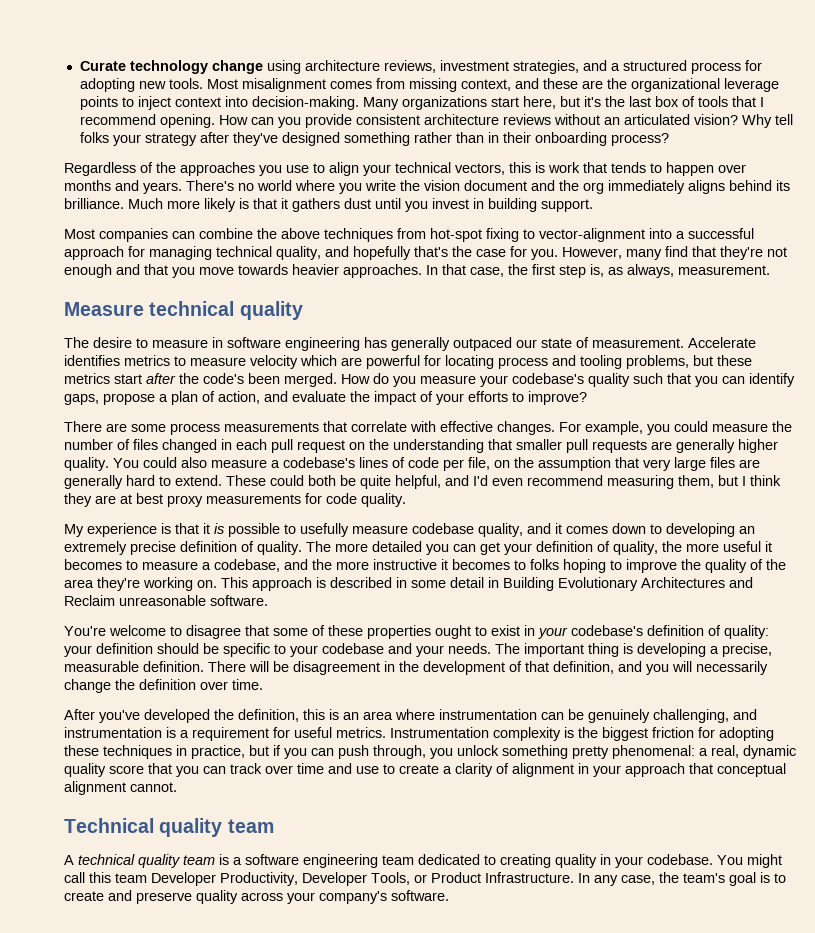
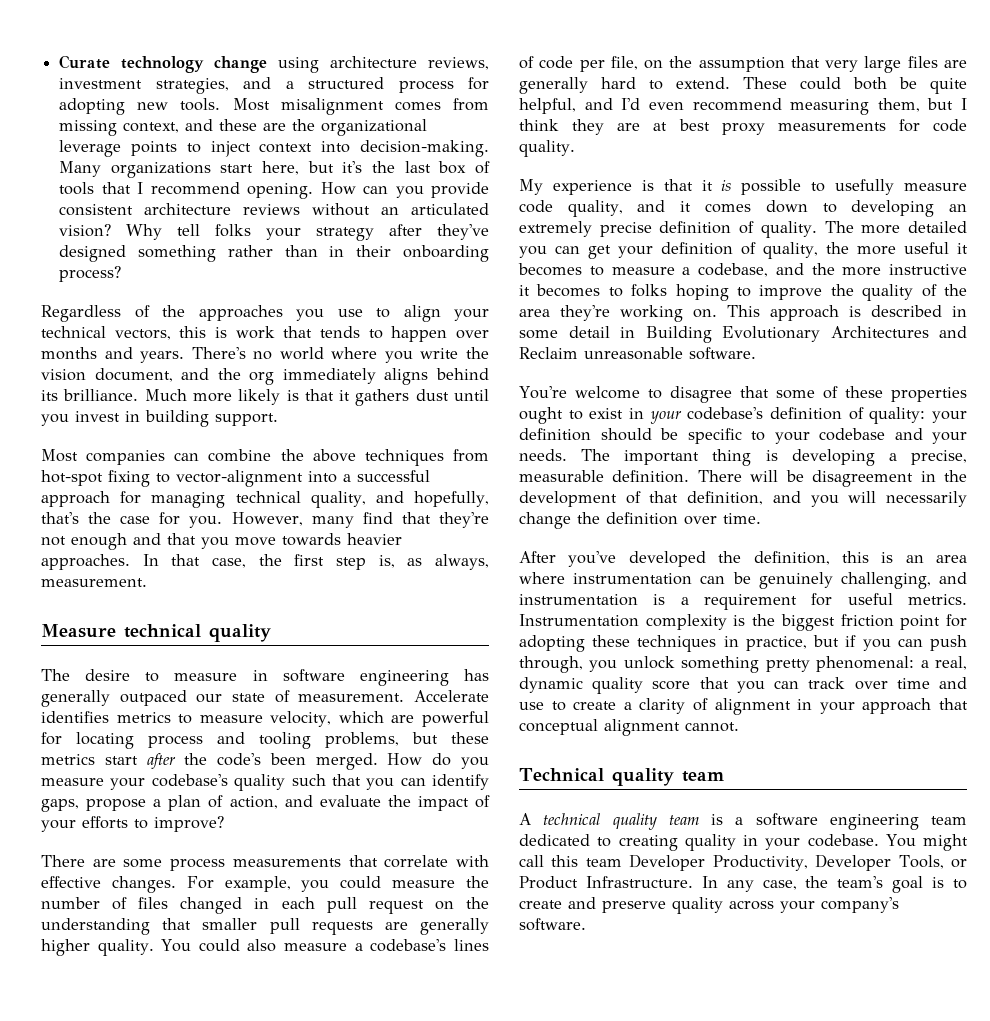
[464,180,527,191] document -> [94,368,173,382] document,
[353,246,411,260] hopefully -> [414,491,490,507] hopefully,
[250,355,298,369] velocity -> [270,711,332,727] velocity,
[412,523,474,534] codebase -> [519,200,553,213] code
(694, 732) none -> [900,615,941,630] point

